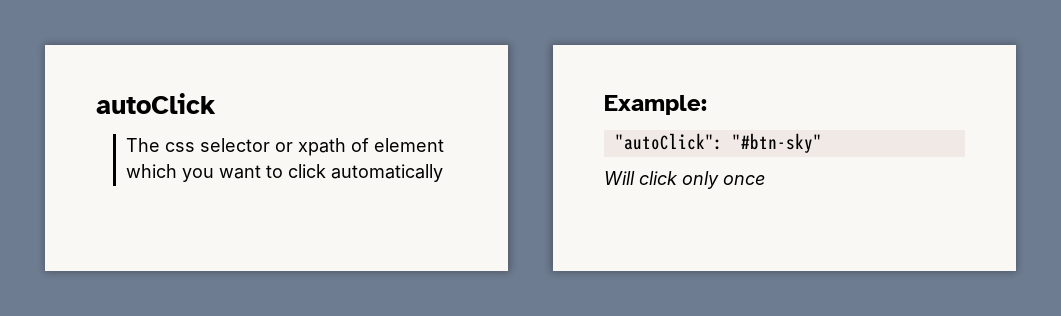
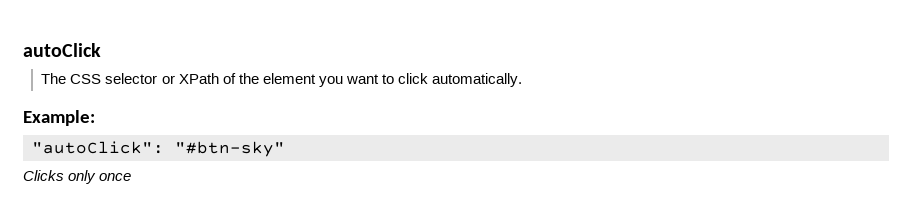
[164,142,195,152] css -> [70,74,102,84] CSS
[297,138,444,156] [125,164,177,178] xpath of element which -> [178,73,316,84] XPath of the element
[330,164,443,182] automatically -> [431,73,522,87] automatically.
[604,171,678,185] Will click -> [23,170,64,181] Clicks

